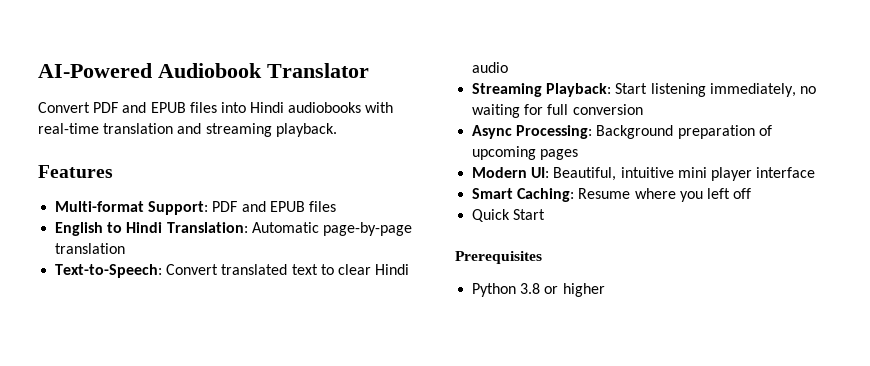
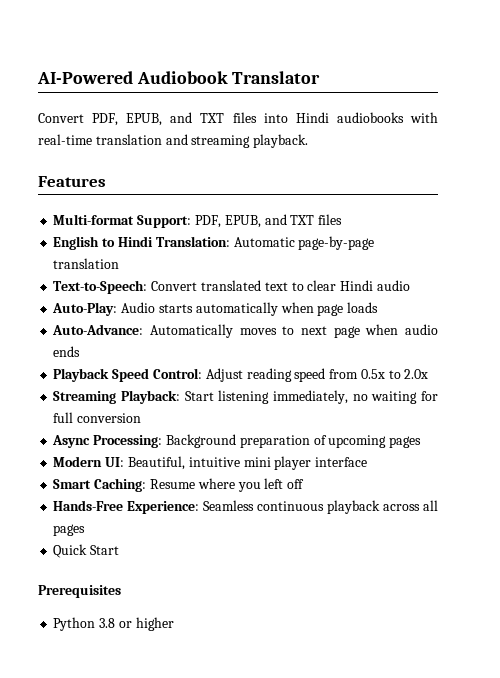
[93,102,186,113] PDF and EPUB -> [92,112,225,126] PDF, EPUB, and TXT
[212,201,305,212] PDF and EPUB -> [194,214,315,228] PDF, EPUB, and TXT
(509, 67) none -> [52,302,379,316] [52,324,438,338] [53,346,81,357] [53,368,429,382] // Auto-Play: Audio starts automatically when page loads // Auto-Advance: Automatically moves to next page when audio ends // Playback Speed Control: Adjust reading speed from 0.5x to 2.0x
(752, 193) none -> [53,500,439,514] [53,524,86,536] // Hands-Free Experience: Seamless continuous playback across all pages

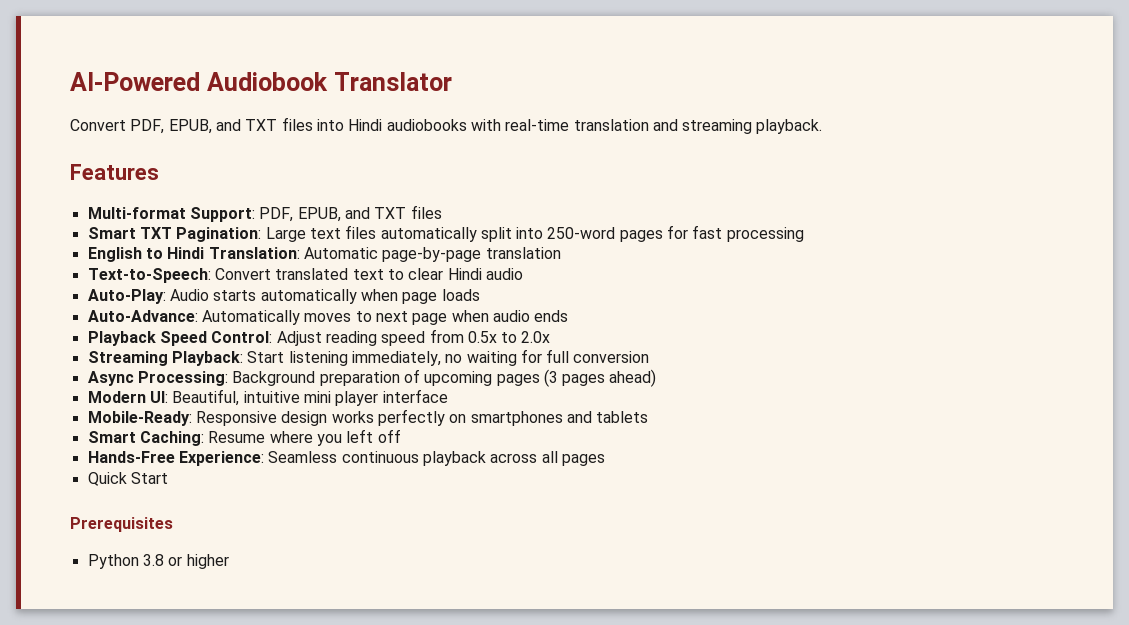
(343, 219) none -> [87,225,804,242] // Smart TXT Pagination: Large text files automatically split into 250-word pages for fast processing
(422, 442) none -> [543,369,657,387] (3 pages ahead)
(368, 462) none -> [87,409,649,426] // Mobile-Ready: Responsive design works perfectly on smartphones and tablets

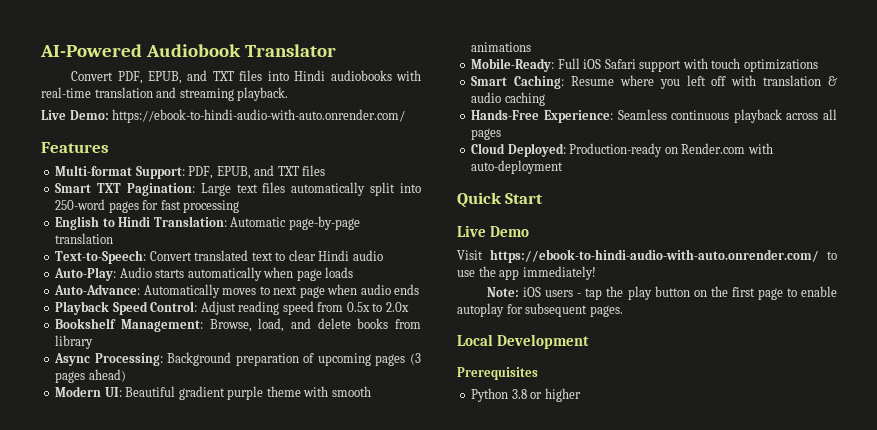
(823, 126) none -> [41,109,406,123] // Live Demo: https://ebook-to-hindi-audio-with-auto.onrender.com/
[87,349,650,366] Streaming Playback: Start listening immediately, no waiting for full conversion -> [55,318,421,332] [55,335,94,349] Bookshelf Management: Browse, load, and delete books from library
[172,389,448,406] [87,409,649,426] Beautiful, intuitive mini player interface // Mobile-Ready: Responsive design works perfectly on smartphones and tablets -> [125,386,371,400] [471,42,532,52] [471,58,818,72] Beautiful gradient purple theme with smooth animations // Mobile-Ready: Full iOS Safari support with touch optimizations
(401, 436) none -> [731,75,837,86] [471,92,545,106] with translation & audio caching
[87,472,168,486] Quick Start -> [471,143,773,157] [471,160,564,174] [457,192,544,208] [457,225,529,237] [457,249,837,263] [457,266,596,280] [487,286,837,300] [457,303,623,317] [457,334,589,349] Cloud Deployed: Production-ready on Render.com with auto-deployment // Quick Start // Live Demo // Visit https://ebook-to-hindi-audio-with-auto.onrender.com/ to use the app immediately! // Note: iOS users - tap the play button on the first page to enable autoplay for subsequent pages. // Local Development

